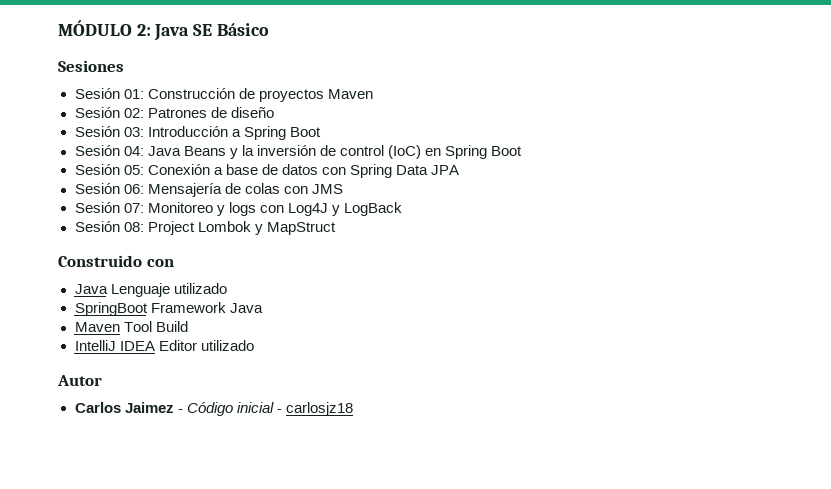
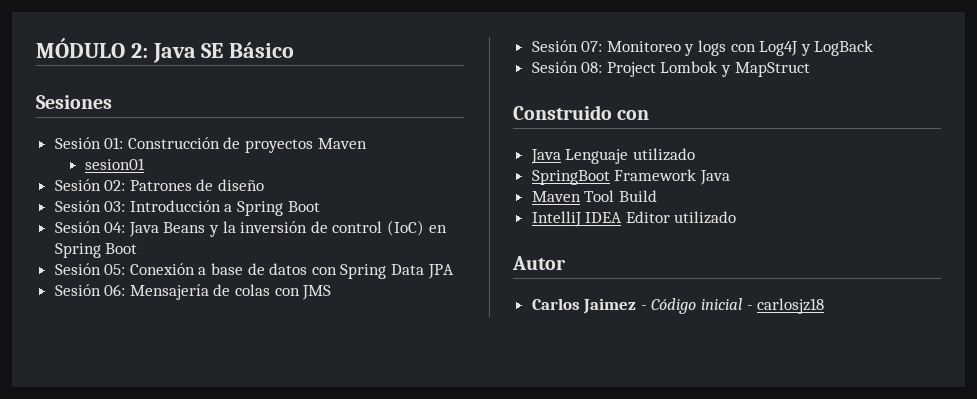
(373, 94) none -> [84,158,145,170] // sesion01

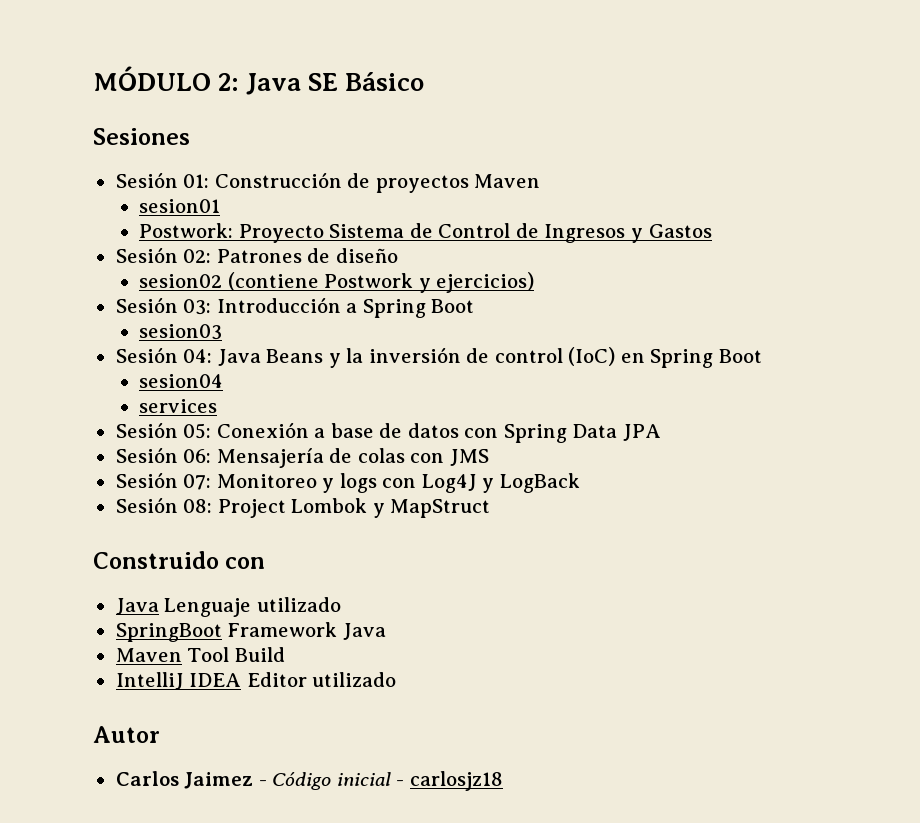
(145, 164) none -> [139,223,712,243] // Postwork: Proyecto Sistema de Control de Ingresos y Gastos
(265, 185) none -> [139,272,535,293] // sesion02 (contiene Postwork y ejercicios)
(320, 206) none -> [139,324,223,340] // sesion03
(138, 248) none -> [139,374,224,388] [139,399,218,413] // sesion04 // services

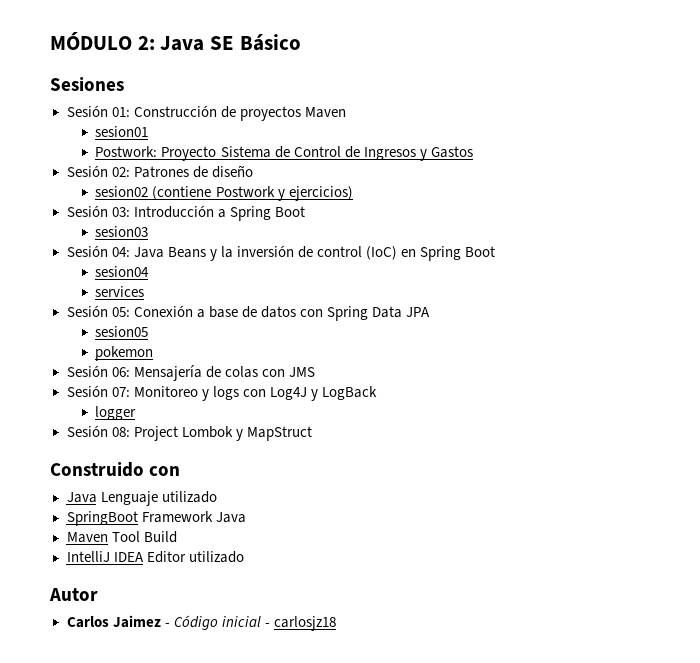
(661, 432) none -> [95,326,149,337] [95,346,154,361] // sesion05 // pokemon
(580, 483) none -> [95,406,137,420] // logger

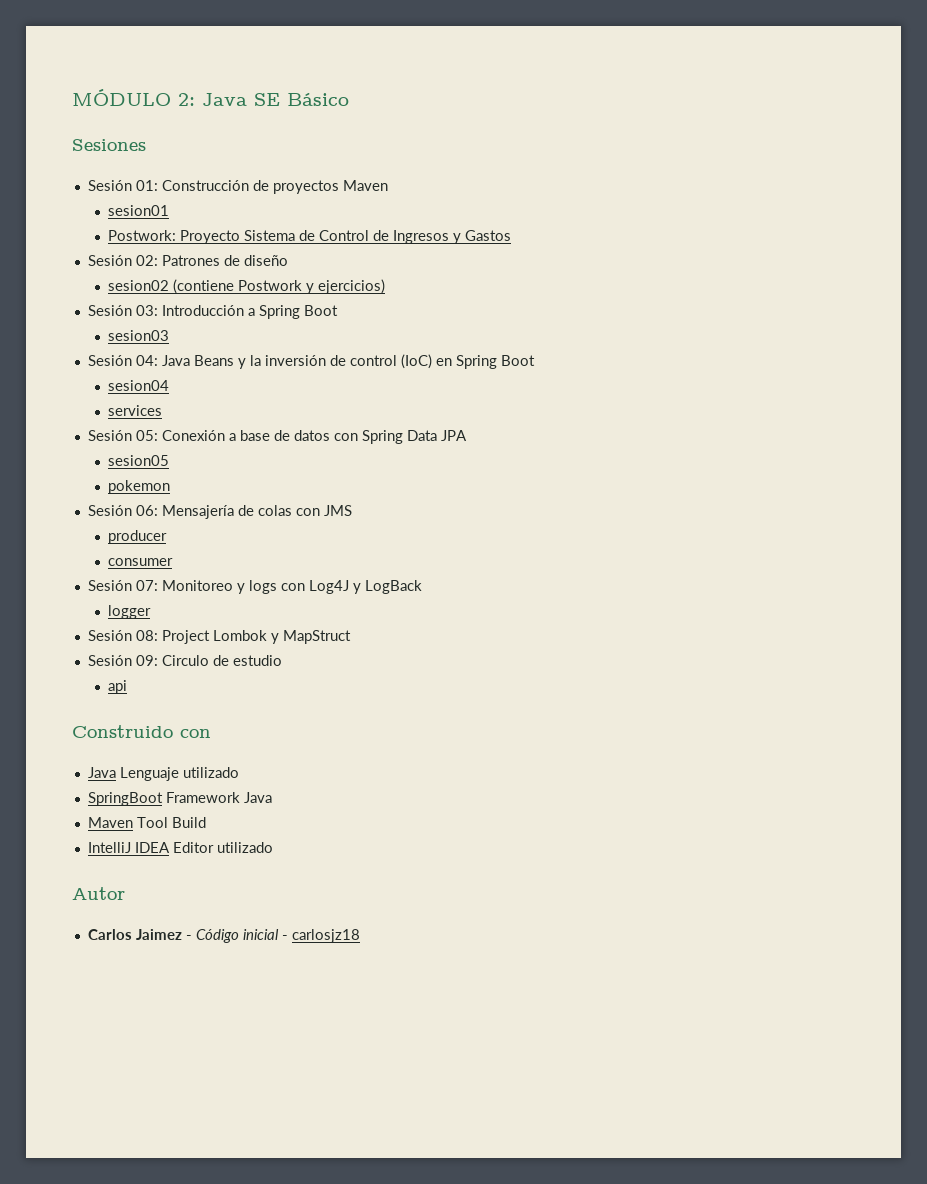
(315, 372) none -> [107,530,167,544] [107,558,173,566] // producer // consumer
(312, 433) none -> [87,655,282,666] [107,680,127,694] // Sesión 09: Circulo de estudio // api

